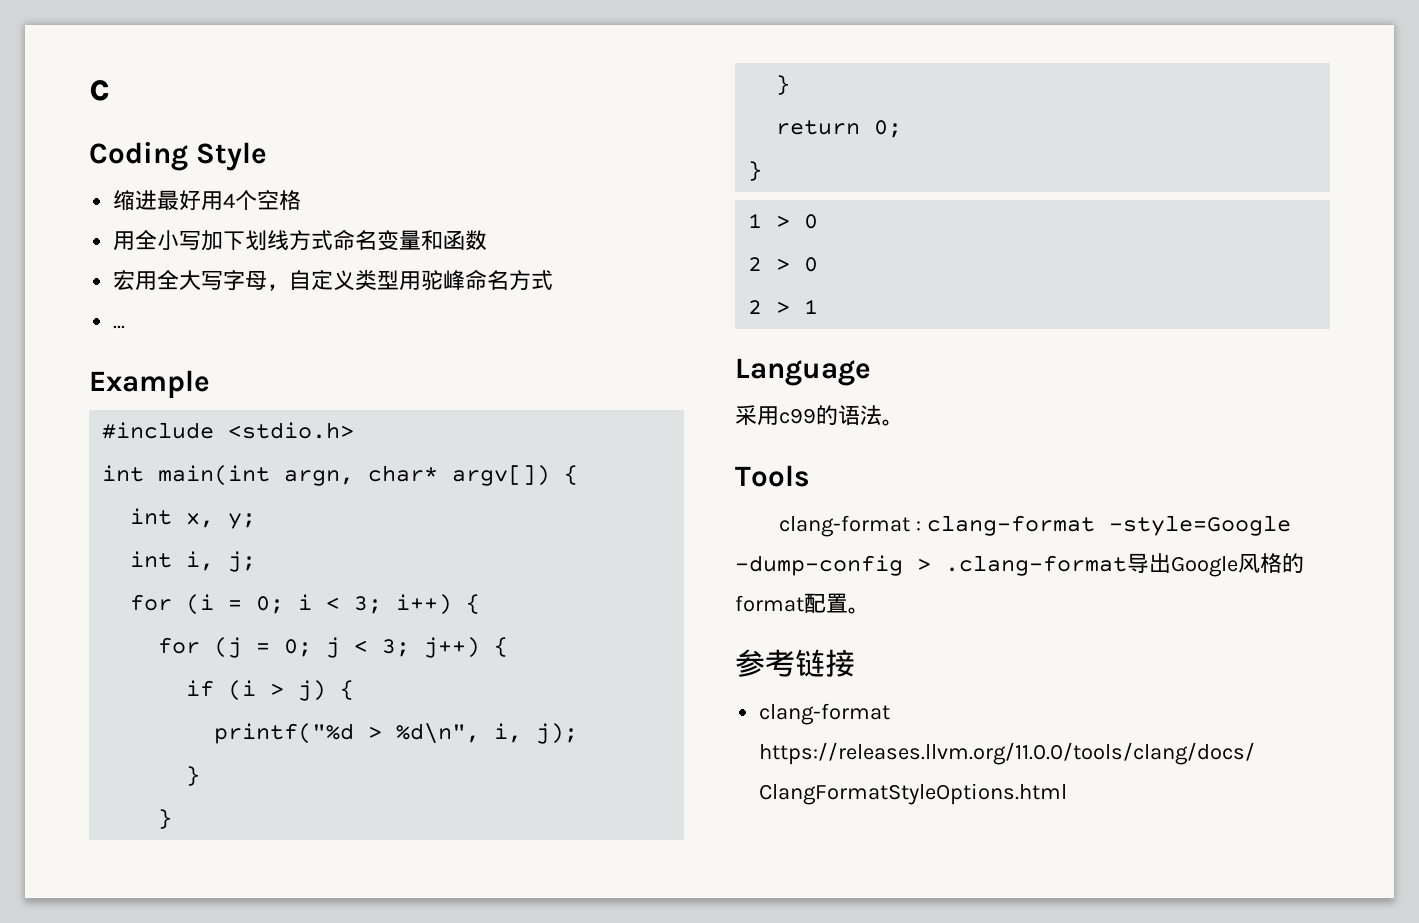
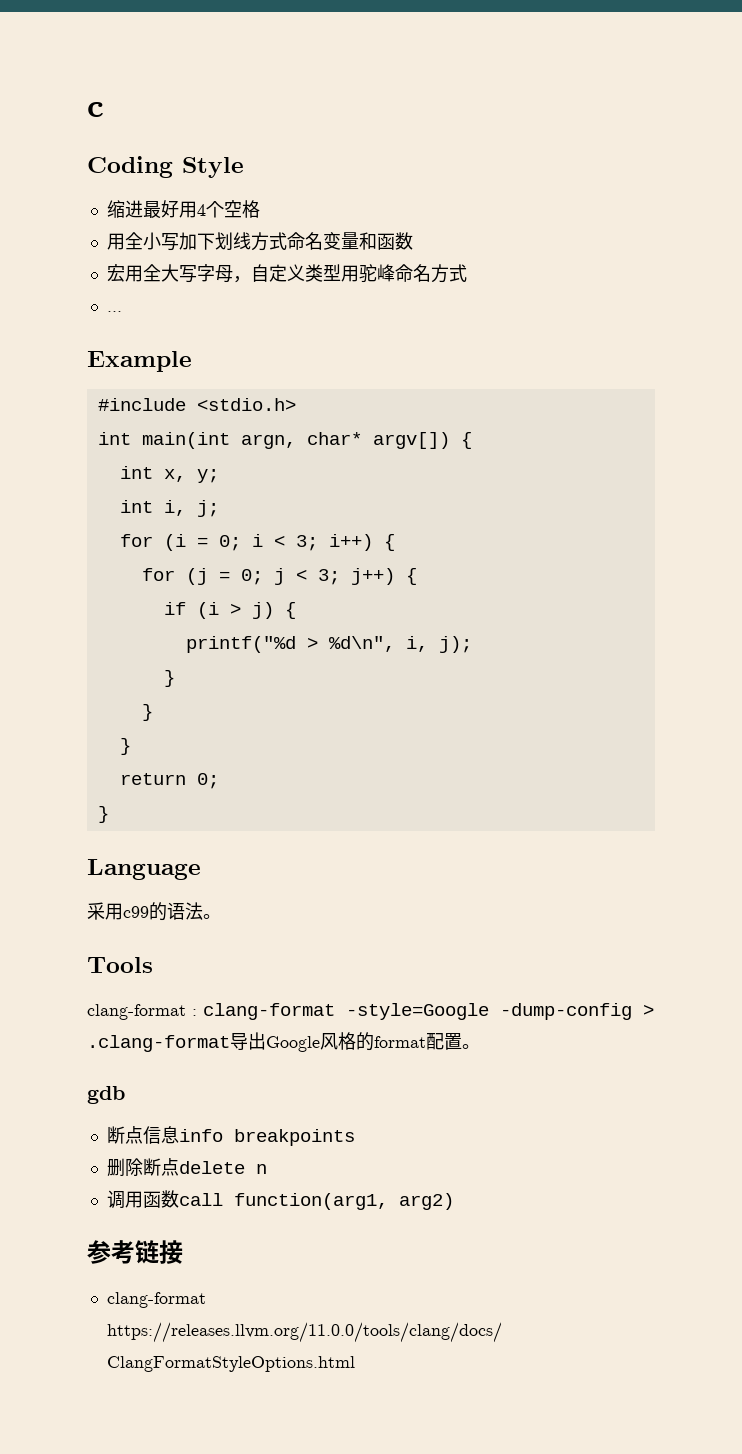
[748,213,819,229] [748,257,819,272] [748,299,819,314] // 1 > 0 // 2 > 0 // 2 > 1 -> (109, 814) none
(870, 610) none -> [87,1086,125,1104] [106,1126,355,1146] [106,1158,267,1177] [106,1190,454,1210] // gdb // 断点信息info breakpoints // 删除断点delete n // 调用函数call function(arg1, arg2)

